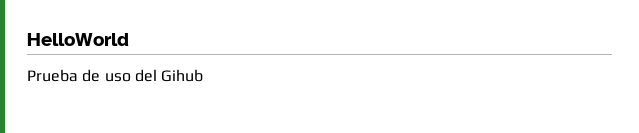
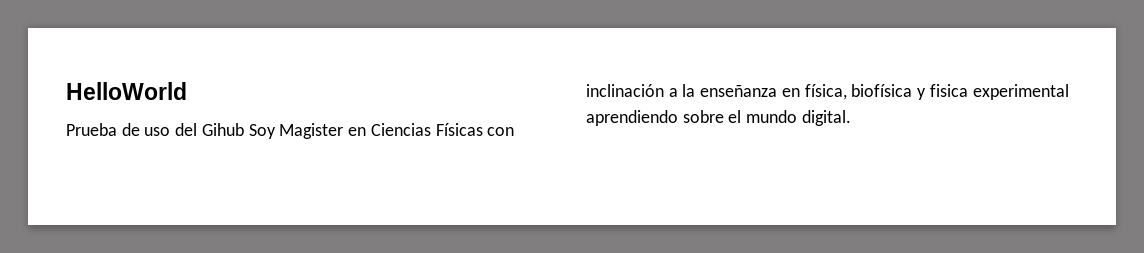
(204, 75) none -> [248,123,515,139] [586,84,1069,100] [586,110,851,126] Soy Magister en Ciencias Físicas con inclinación a la enseñanza en física, biofísica y fisica experimental aprendiendo sobre el mundo digital.

